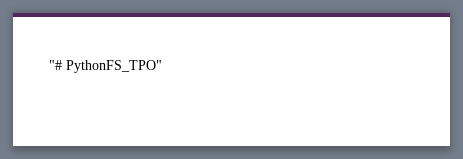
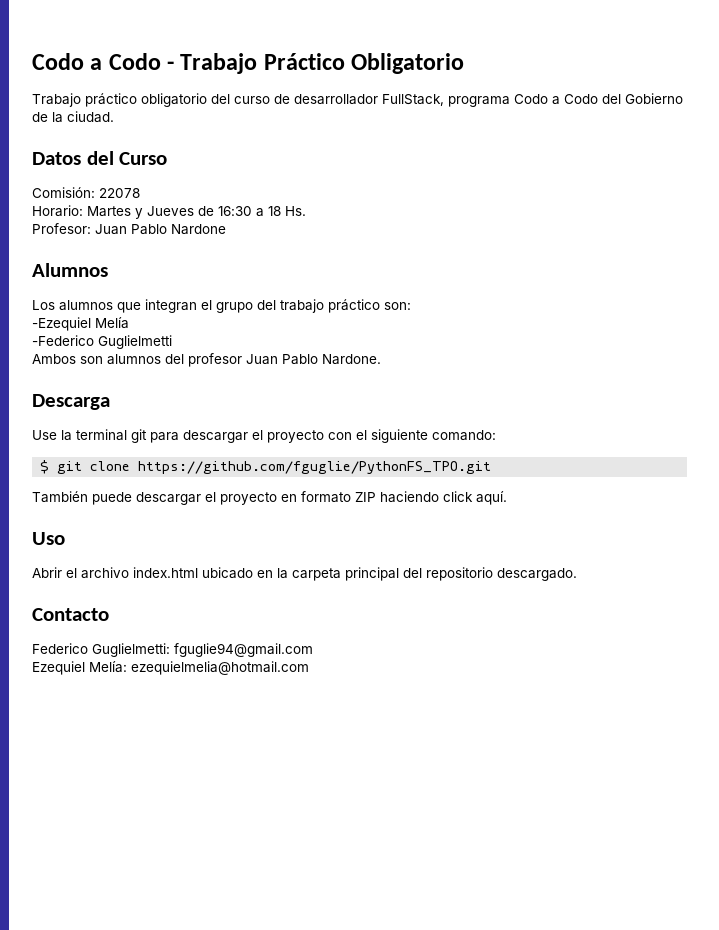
[49,60,162,73] "# PythonFS_TPO" -> [32,53,465,74] [32,93,683,107] [32,111,114,123] [32,151,168,165] [32,187,140,198] [32,205,306,219] [32,223,226,235] [32,263,108,277] [32,299,411,313] [32,317,129,331] [32,335,172,349] [32,353,381,367] [32,394,110,410] [32,429,496,443] [40,460,492,474] [32,491,507,505] [32,532,65,545] [32,567,577,581] [32,608,109,621] [32,643,313,657] [32,661,309,675] Codo a Codo - Trabajo Práctico Obligatorio // Trabajo práctico obligatorio del curso de desarrollador FullStack, programa Codo a Codo del Gobierno de la ciudad. // Datos del Curso // Comisión: 22078 // Horario: Martes y Jueves de 16:30 a 18 Hs. // Profesor: Juan Pablo Nardone // Alumnos // Los alumnos que integran el grupo del trabajo práctico son: // -Ezequiel Melía // -Federico Guglielmetti // Ambos son alumnos del profesor Juan Pablo Nardone. // Descarga // Use la terminal git para descargar el proyecto con el siguiente comando: // $ git clone https://github.com/fguglie/PythonFS_TPO.git // También puede descargar el proyecto en formato ZIP haciendo click aquí. // Uso // Abrir el archivo index.html ubicado en la carpeta principal del repositorio descargado. // Contacto // Federico Guglielmetti: fguglie94@gmail.com // Ezequiel Melía: ezequielmelia@hotmail.com

